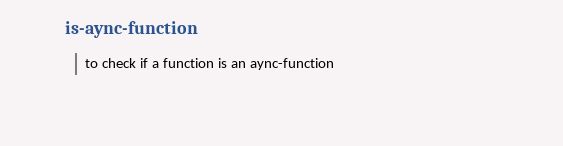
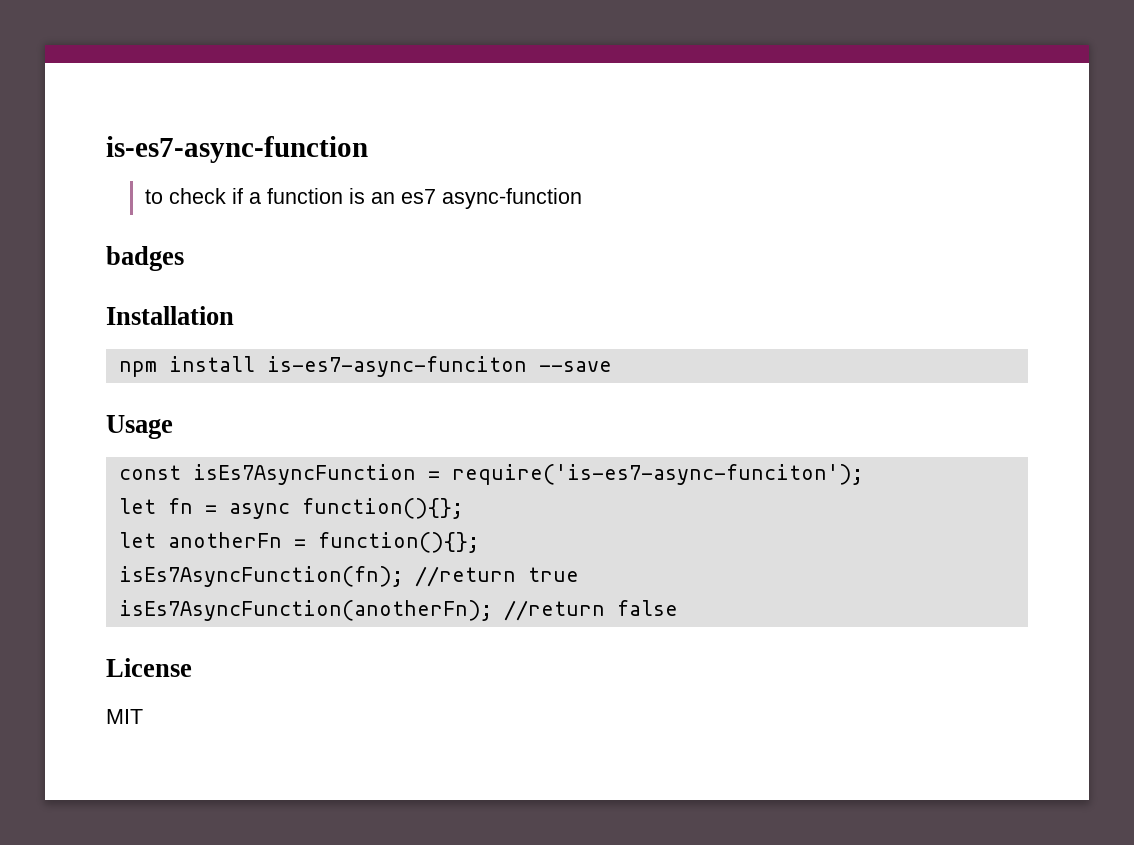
[65,21,198,38] is-aync-function -> [106,136,368,163] is-es7-async-function
[249,58,334,70] aync-function -> [401,188,583,209] [106,246,184,271] [106,306,234,325] [118,356,612,377] [106,415,173,439] [118,464,863,485] [118,498,463,519] [118,532,479,553] [118,566,579,587] [118,600,678,621] [106,658,192,677] [106,709,143,724] es7 async-function // badges // Installation // npm install is-es7-async-funciton --save // Usage // const isEs7AsyncFunction = require('is-es7-async-funciton'); // let fn = async function(){}; // let anotherFn = function(){}; // isEs7AsyncFunction(fn); //return true // isEs7AsyncFunction(anotherFn); //return false // License // MIT

